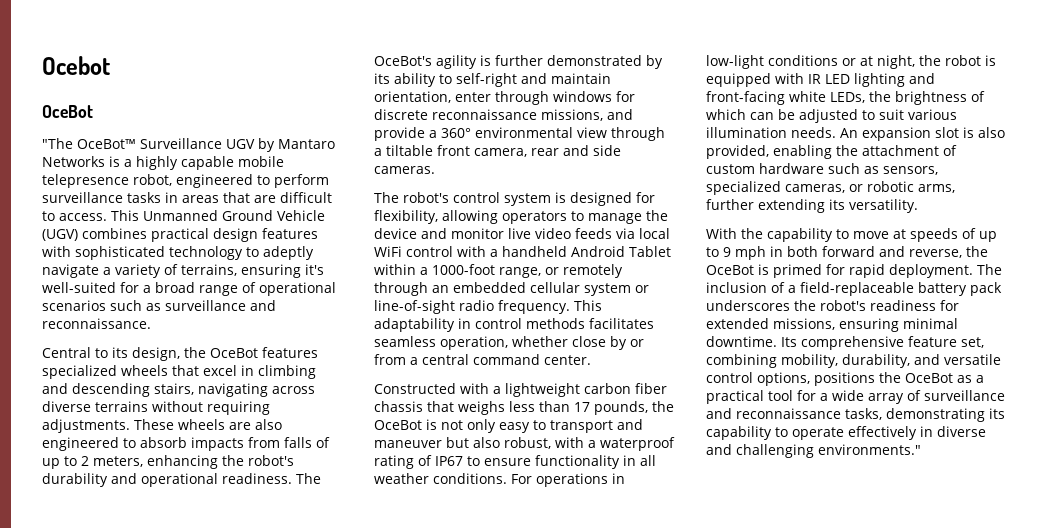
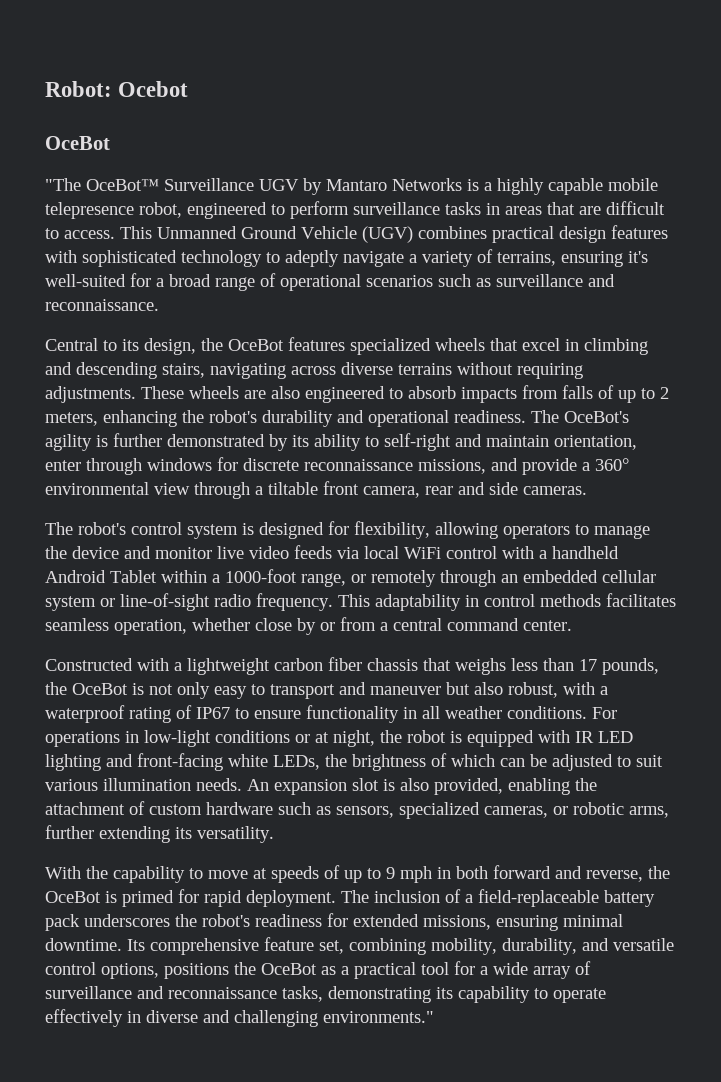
(42, 65) none -> [45,81,112,97] Robot:

